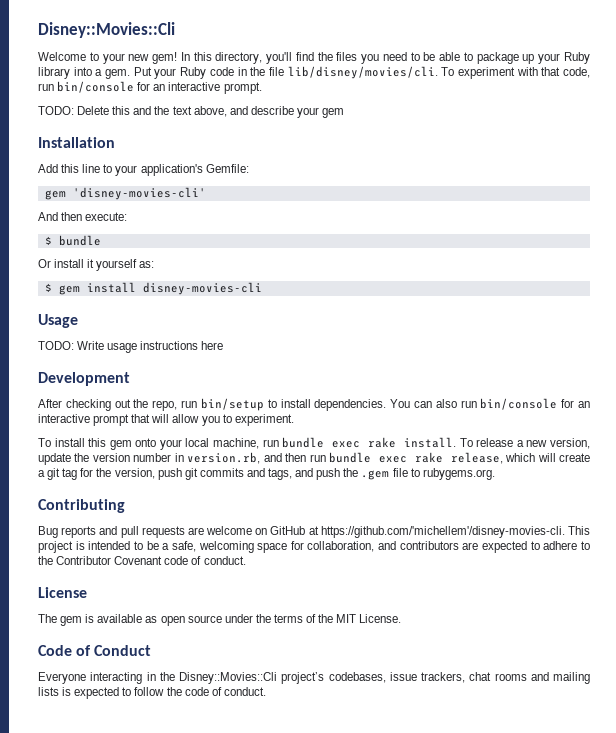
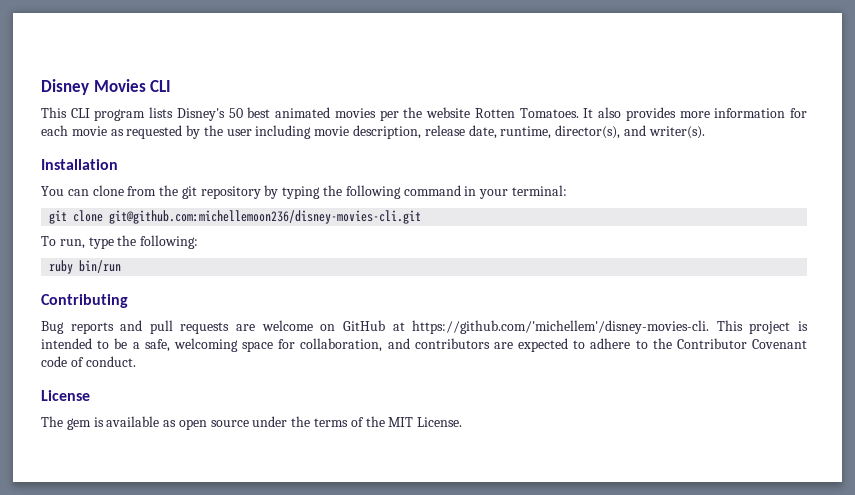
[38,22,175,38] [38,52,590,64] [38,66,590,79] [38,81,262,94] [38,106,345,118] [38,137,115,148] [38,164,249,176] [44,187,206,200] [38,212,128,221] [44,235,101,246] [38,259,155,271] [44,282,262,295] [38,314,78,328] [38,341,224,353] [38,372,130,386] [38,398,590,411] [38,414,294,426] [38,437,590,450] [38,452,590,465] [38,468,495,480] Disney::Movies::Cli // Welcome to your new gem! In this directory, you'll find the files you need to be able to package up your Ruby library into a gem. Put your Ruby code in the file lib/disney/movies/cli. To experiment with that code, run bin/console for an interactive prompt. // TODO: Delete this and the text above, and describe your gem // Installation // Add this line to your application's Gemfile: // gem 'disney-movies-cli' // And then execute: // $ bundle // Or install it yourself as: // $ gem install disney-movies-cli // Usage // TODO: Write usage instructions here // Development // After checking out the repo, run bin/setup to install dependencies. You can also run bin/console for an interactive prompt that will allow you to experiment. // To install this gem onto your local machine, run bundle exec rake install. To release a new version, update the version number in version.rb, and then run bundle exec rake release, which will create a git tag for the version, push git commits and tags, and push the .gem file to rubygems.org. -> [41,79,172,95] [41,107,807,121] [41,125,705,139] [41,159,118,170] [41,185,567,199] [49,210,422,224] [41,235,199,249] [49,260,122,274] Disney Movies CLI // This CLI program lists Disney's 50 best animated movies per the website Rotten Tomatoes. It also provides more information for each movie as requested by the user including movie description, release date, runtime, director(s), and writer(s). // Installation // You can clone from the git repository by typing the following command in your terminal: // git clone git@github.com:michellemoon236/disney-movies-cli.git // To run, type the following: // ruby bin/run
[38,645,152,656] [38,672,590,684] [38,687,266,699] // Code of Conduct // Everyone interacting in the Disney::Movies::Cli project’s codebases, issue trackers, chat rooms and mailing lists is expected to follow the code of conduct. -> (463, 422) none

